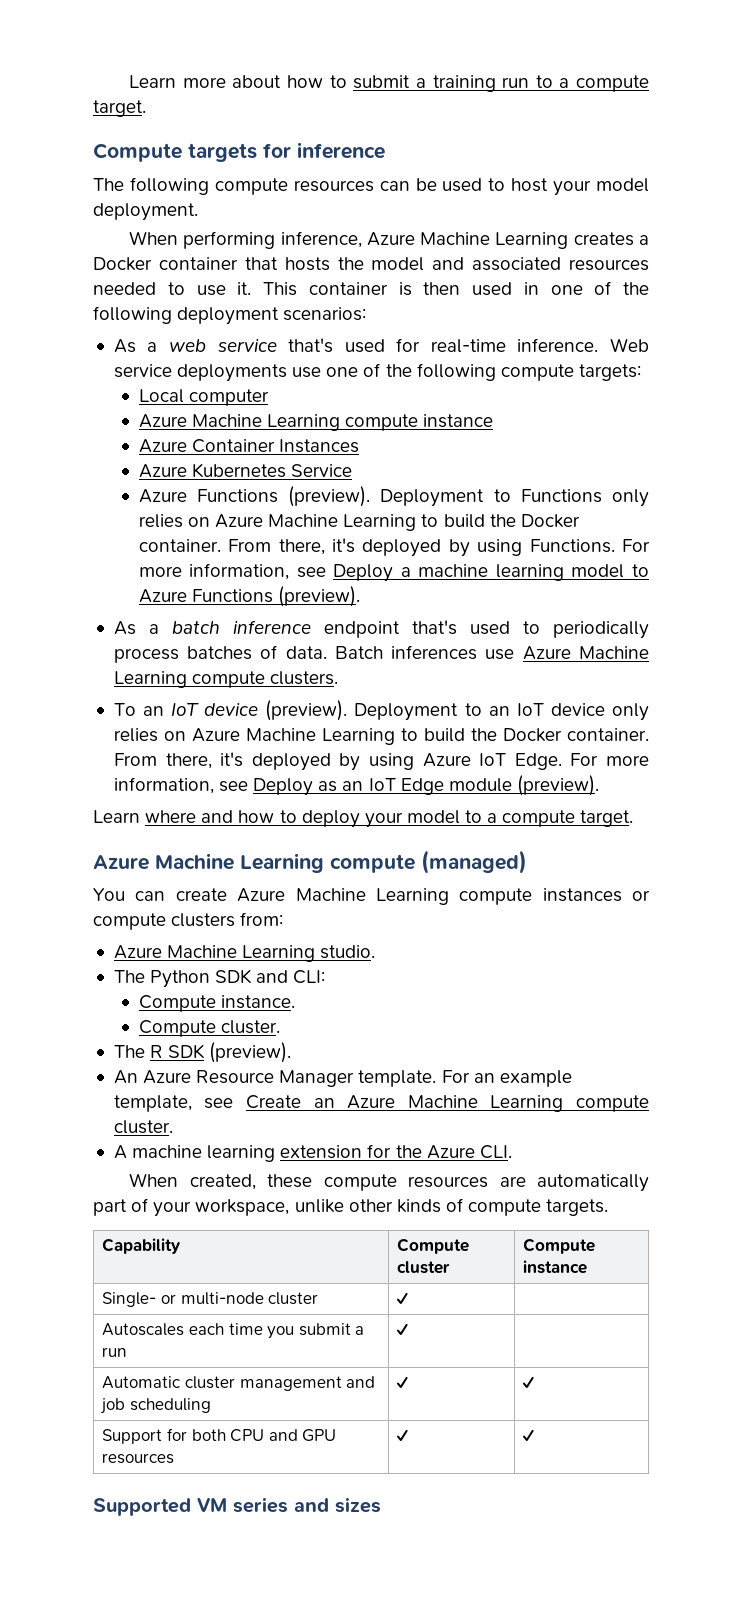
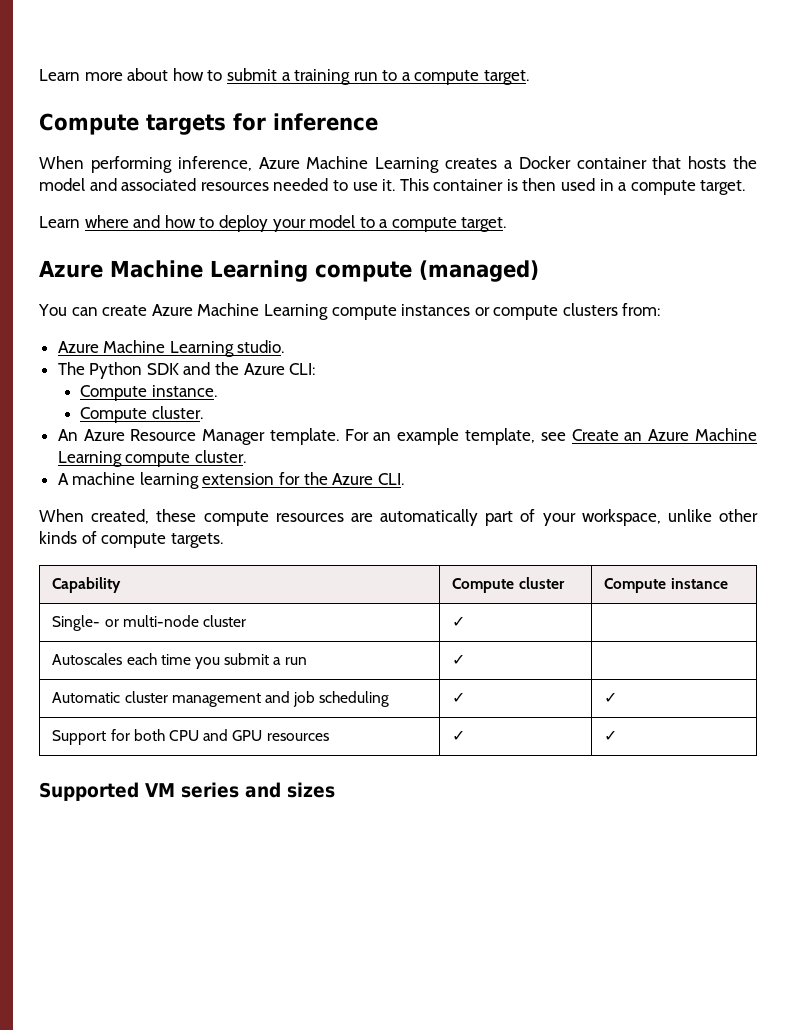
[93,177,649,196] [93,203,198,221] // The following compute resources can be used to host your model deployment. -> (378, 122) none
[550,281,649,295] [93,306,367,325] [113,338,649,353] [113,363,641,382] [138,389,269,406] [138,414,494,431] [138,439,360,453] [138,463,353,478] [138,486,649,507] [138,514,580,531] [138,538,650,557] [138,563,649,582] [138,586,361,607] [113,620,649,639] [113,645,649,663] [113,671,339,688] [113,700,650,721] [113,728,649,745] [113,752,650,771] [113,775,599,796] one of the following deployment scenarios: // As a web service that's used for real-time inference. Web service deployments use one of the following compute targets: // Local computer // Azure Machine Learning compute instance // Azure Container Instances // Azure Kubernetes Service // Azure Functions (preview). Deployment to Functions only relies on Azure Machine Learning to build the Docker container. From there, it's deployed by using Functions. For more information, see Deploy a machine learning model to Azure Functions (preview). // As a batch inference endpoint that's used to periodically process batches of data. Batch inferences use Azure Machine Learning compute clusters. // To an IoT device (preview). Deployment to an IoT device only relies on Azure Machine Learning to build the Docker container. From there, it's deployed by using Azure IoT Edge. For more information, see Deploy as an IoT Edge module (preview). -> [618,180,746,195] a compute target.
(289, 976) none -> [215,362,285,375] the Azure
[113,1042,292,1063] // The R SDK (preview). -> (203, 412) none

